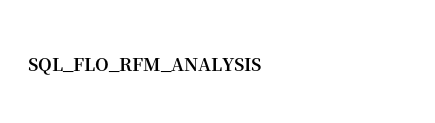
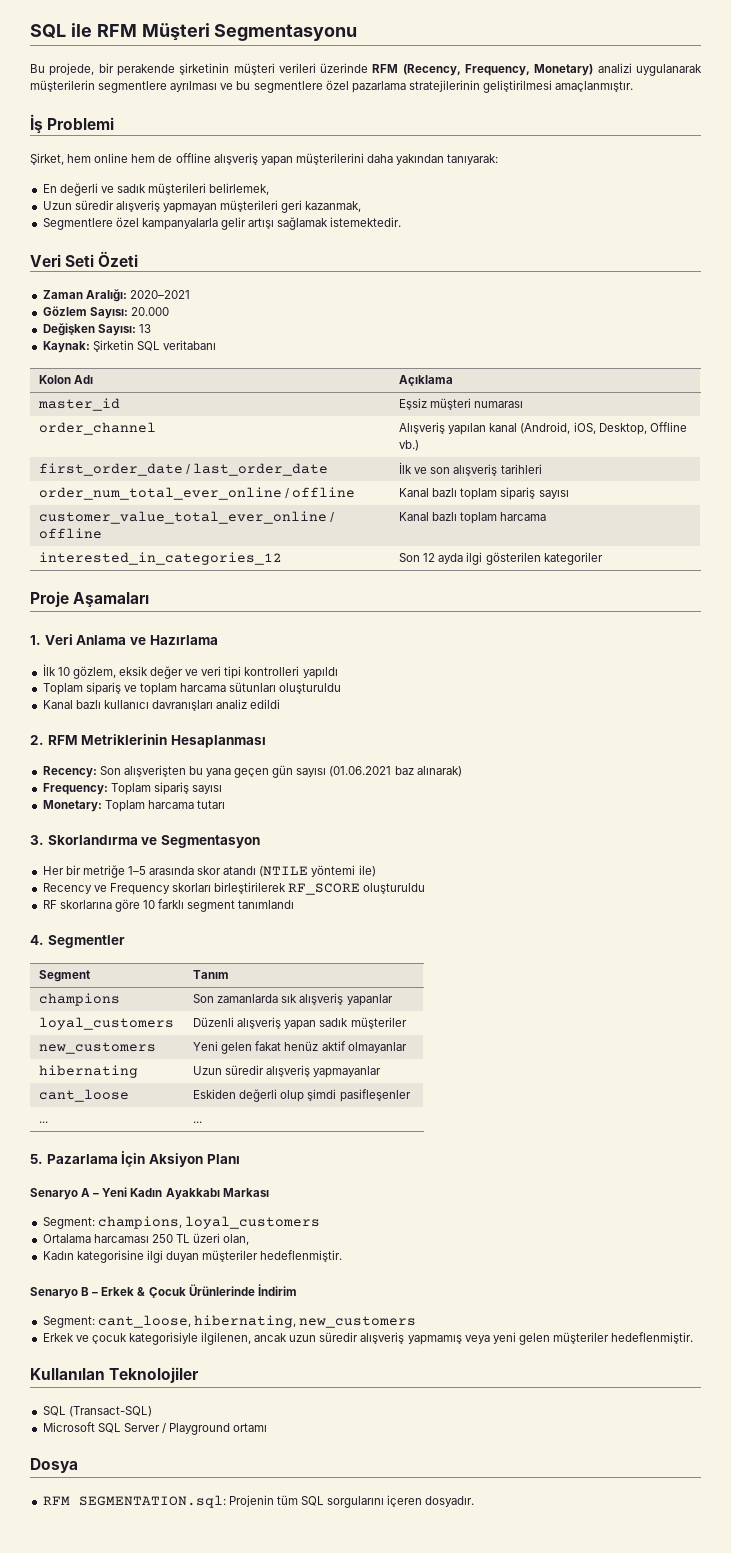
[28,58,261,75] SQL_FLO_RFM_ANALYSIS -> [30,23,358,41] [30,63,702,76] [30,80,634,93] [30,114,115,133] [30,153,499,166] [42,183,270,196] [42,200,362,213] [42,217,402,230] [30,251,139,267] [42,289,190,302] [42,306,169,319] [42,323,151,336] [42,340,216,353] [39,375,94,384] [399,375,454,386] [38,398,121,411] [399,398,524,410] [39,422,157,435] [399,422,687,435] [399,440,420,451] [39,463,329,476] [399,462,542,476] [39,487,356,500] [399,487,569,500] [39,511,335,524] [39,528,103,539] [399,512,547,524] [39,552,283,565] [399,552,603,565] [30,591,150,607] [30,634,218,645] [42,664,338,679] [42,682,342,695] [42,699,281,711] [30,734,266,748] [42,765,462,778] [42,782,222,795] [42,800,225,812] [30,835,260,848] [42,865,376,878] [42,882,426,895] [42,899,295,912] [30,935,125,948] [39,970,91,982] [193,970,230,979] [39,993,121,1006] [193,993,393,1006] [39,1017,175,1030] [193,1017,407,1030] [39,1042,157,1054] [193,1041,407,1054] [39,1065,139,1078] [193,1065,382,1078] [39,1089,130,1102] [193,1089,411,1102] [39,1121,49,1123] [193,1121,203,1123] [30,1151,240,1167] [30,1187,269,1200] [42,1216,320,1229] [42,1233,250,1245] [42,1250,343,1263] [30,1284,297,1299] [42,1315,416,1328] [42,1332,694,1345] [30,1367,200,1383] [42,1406,152,1417] [42,1422,268,1435] [30,1458,78,1473] [42,1495,475,1508] SQL ile RFM Müşteri Segmentasyonu // Bu projede, bir perakende şirketinin müşteri verileri üzerinde RFM (Recency, Frequency, Monetary) analizi uygulanarak müşterilerin segmentlere ayrılması ve bu segmentlere özel pazarlama stratejilerinin geliştirilmesi amaçlanmıştır. // İş Problemi // Şirket, hem online hem de offline alışveriş yapan müşterilerini daha yakından tanıyarak: // En değerli ve sadık müşterileri belirlemek, // Uzun süredir alışveriş yapmayan müşterileri geri kazanmak, // Segmentlere özel kampanyalarla gelir artışı sağlamak istemektedir. // Veri Seti Özeti // Zaman Aralığı: 2020–2021 // Gözlem Sayısı: 20.000 // Değişken Sayısı: 13 // Kaynak: Şirketin SQL veritabanı // Kolon Adı | Açıklama // master_id | Eşsiz müşteri numarası // order_channel | Alışveriş yapılan kanal (Android, iOS, Desktop, Offline vb.) // first_order_date / last_order_date | İlk ve son alışveriş tarihleri // order_num_total_ever_online / offline | Kanal bazlı toplam sipariş sayısı // customer_value_total_ever_online / offline | Kanal bazlı toplam harcama // interested_in_categories_12 | Son 12 ayda ilgi gösterilen kategoriler // Proje Aşamaları // 1. Veri Anlama ve Hazırlama // İlk 10 gözlem, eksik değer ve veri tipi kontrolleri yapıldı // Toplam sipariş ve toplam harcama sütunları oluşturuldu // Kanal bazlı kullanıcı davranışları analiz edildi // 2. RFM Metriklerinin Hesaplanması // Recency: Son alışverişten bu yana geçen gün sayısı (01.06.2021 baz alınarak) // Frequency: Toplam sipariş sayısı // Monetary: Toplam harcama tutarı // 3. Skorlandırma ve Segmentasyon // Her bir metriğe 1–5 arasında skor atandı (NTILE yöntemi ile) // Recency ve Frequency skorları birleştirilerek RF_SCORE oluşturuldu // RF skorlarına göre 10 farklı segment tanımlandı // 4. Segmentler // Segment | Tanım // champions | Son zamanlarda sık alışveriş yapanlar // loyal_customers | Düzenli alışveriş yapan sadık müşteriler // new_customers | Yeni gelen fakat henüz aktif olmayanlar // hibernating | Uzun süredir alışveriş yapmayanlar // cant_loose | Eskiden değerli olup şimdi pasifleşenler // ... | ... // 5. Pazarlama İçin Aksiyon Planı // Senaryo A – Yeni Kadın Ayakkabı Markası // Segment: champions, loyal_customers // Ortalama harcaması 250 TL üzeri olan, // Kadın kategorisine ilgi duyan müşteriler hedeflenmiştir. // Senaryo B – Erkek & Çocuk Ürünlerinde İndirim // Segment: cant_loose, hibernating, new_customers // Erkek ve çocuk kategorisiyle ilgilenen, ancak uzun süredir alışveriş yapmamış veya yeni gelen müşteriler hedeflenmiştir. // Kullanılan Teknolojiler // SQL (Transact-SQL) // Microsoft SQL Server / Playground ortamı // Dosya // RFM SEGMENTATION.sql: Projenin tüm SQL sorgularını içeren dosyadır.

